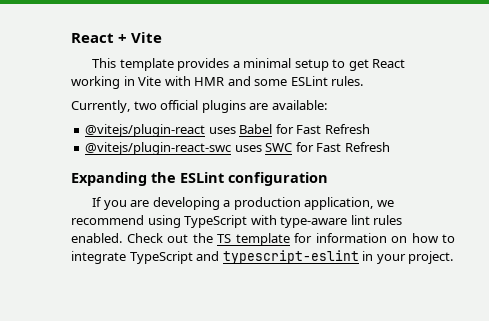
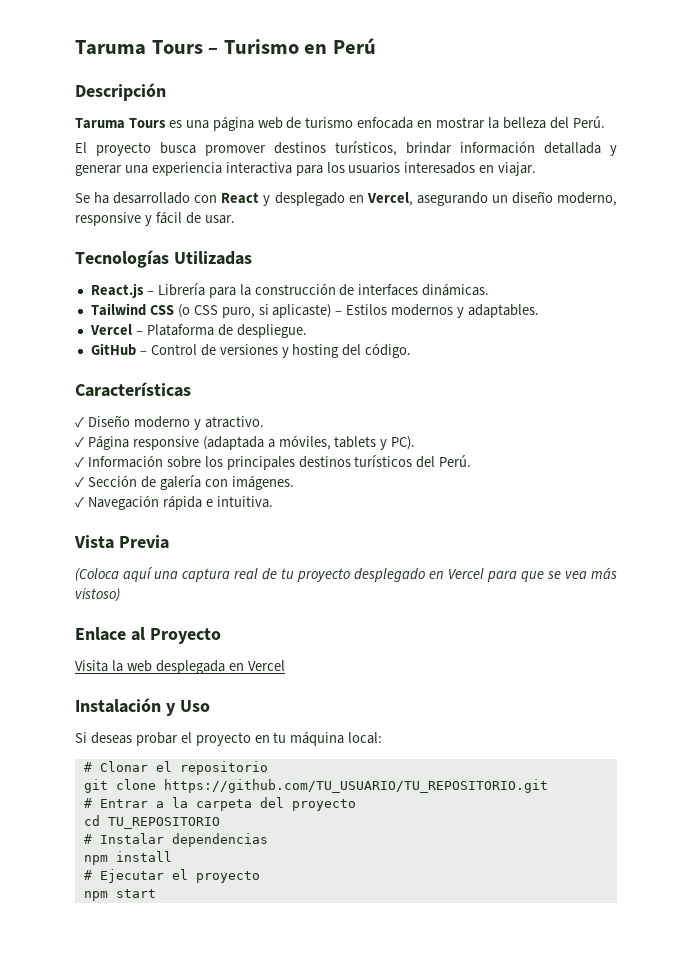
[71,32,163,43] [92,58,406,71] [71,76,364,89] [71,100,327,113] [85,124,370,137] [85,142,390,155] [71,172,328,186] [92,197,394,210] [71,215,403,228] [71,233,455,246] [71,250,454,264] React + Vite // This template provides a minimal setup to get React working in Vite with HMR and some ESLint rules. // Currently, two official plugins are available: // @vitejs/plugin-react uses Babel for Fast Refresh // @vitejs/plugin-react-swc uses SWC for Fast Refresh // Expanding the ESLint configuration // If you are developing a production application, we recommend using TypeScript with type-aware lint rules enabled. Check out the TS template for information on how to integrate TypeScript and typescript-eslint in your project. -> [75,38,376,55] [75,83,166,101] [75,116,605,131] [75,141,617,156] [75,162,537,176] [75,191,617,206] [75,211,235,226] [75,250,252,268] [90,283,490,298] [90,303,540,318] [89,324,307,338] [90,343,412,358] [75,382,191,397] [75,415,264,430] [75,435,416,450] [75,455,472,470] [75,475,294,490] [75,495,273,510] [74,535,169,549] [75,567,617,582] [75,588,120,602] [75,627,221,644] [75,660,285,674] [75,698,210,716] [75,731,383,746] [83,761,268,775] [83,779,548,793] [83,797,356,811] [83,815,220,829] [83,833,268,847] [83,851,172,865] [83,869,260,883] [83,889,156,901] Taruma Tours – Turismo en Perú // Descripción // Taruma Tours es una página web de turismo enfocada en mostrar la belleza del Perú. // El proyecto busca promover destinos turísticos, brindar información detallada y generar una experiencia interactiva para los usuarios interesados en viajar. // Se ha desarrollado con React y desplegado en Vercel, asegurando un diseño moderno, responsive y fácil de usar. // Tecnologías Utilizadas // React.js – Librería para la construcción de interfaces dinámicas. // Tailwind CSS (o CSS puro, si aplicaste) – Estilos modernos y adaptables. // Vercel – Plataforma de despliegue. // GitHub – Control de versiones y hosting del código. // Características // ✓ Diseño moderno y atractivo. // ✓ Página responsive (adaptada a móviles, tablets y PC). // ✓ Información sobre los principales destinos turísticos del Perú. // ✓ Sección de galería con imágenes. // ✓ Navegación rápida e intuitiva. // Vista Previa // (Coloca aquí una captura real de tu proyecto desplegado en Vercel para que se vea más vistoso) // Enlace al Proyecto // Visita la web desplegada en Vercel // Instalación y Uso // Si deseas probar el proyecto en tu máquina local: // # Clonar el repositorio // git clone https://github.com/TU_USUARIO/TU_REPOSITORIO.git // # Entrar a la carpeta del proyecto // cd TU_REPOSITORIO // # Instalar dependencias // npm install // # Ejecutar el proyecto // npm start

